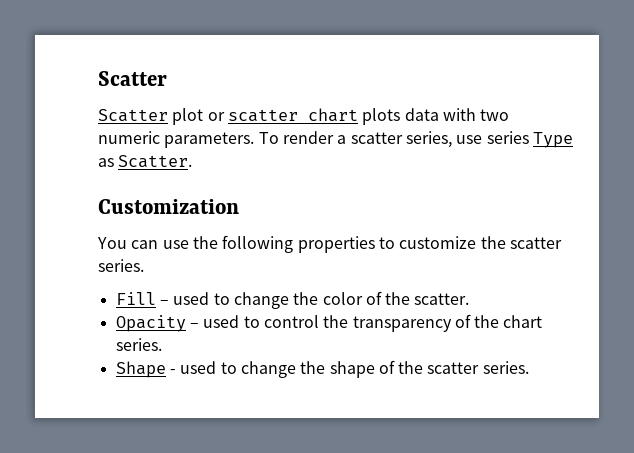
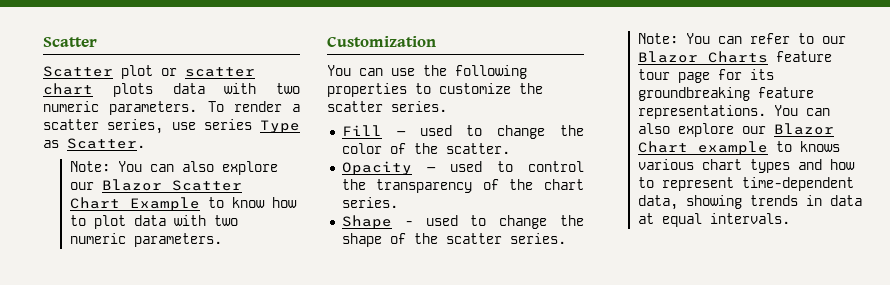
(193, 161) none -> [69,161,278,175] [69,179,242,191] [69,197,297,211] [69,215,238,229] [69,233,222,247] // Note: You can also explore our Blazor Scatter Chart Example to know how to plot data with two numeric parameters.
(529, 367) none -> [637,33,846,44] [637,51,832,63] [637,69,774,83] [637,87,814,101] [637,105,830,119] [637,123,834,137] [637,141,840,155] [637,159,855,173] [637,177,854,191] [637,195,862,210] [637,213,790,227] // Note: You can refer to our Blazor Charts feature tour page for its groundbreaking feature representations. You can also explore our Blazor Chart example to knows various chart types and how to represent time-dependent data, showing trends in data at equal intervals.

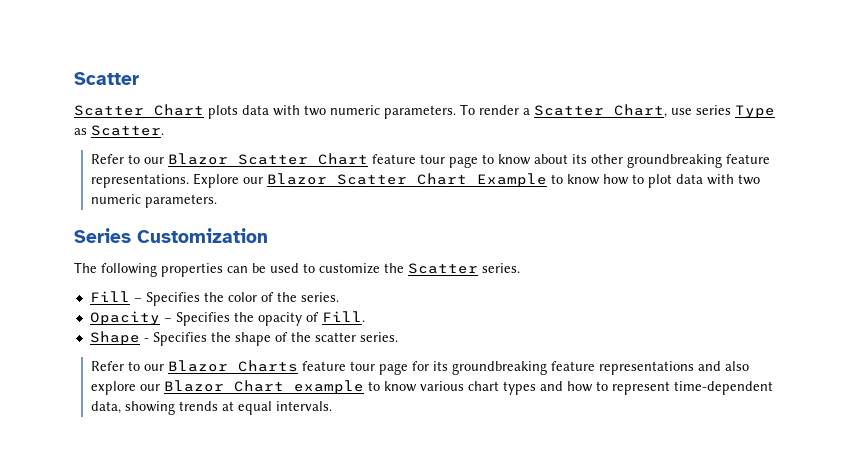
[121,65,255,79] [43,83,93,95] plot or scatter chart -> [154,104,204,116] Chart
[43,119,164,134] scatter series, -> [534,104,667,118] Scatter Chart,
[69,161,278,175] Note: You can also explore -> [90,153,770,168] [90,173,239,188] Refer to our Blazor Scatter Chart feature tour page to know about its other groundbreaking feature representations. Explore
(222, 240) none -> [74,228,131,243] Series
[327,65,527,79] [327,83,407,97] You can use the following properties -> [74,262,299,277] The following properties can be used
[327,101,383,112] scatter -> [408,263,478,274] Scatter
[419,125,546,139] used to change -> [145,292,200,306] Specifies
[445,143,510,154] scatter. -> [300,292,339,302] series.
[449,161,584,172] [341,179,584,193] [341,197,398,208] used to control the transparency of the chart series. -> [175,311,365,326] Specifies the opacity of Fill.
[425,215,548,229] used to change -> [152,332,207,346] Specifies
[637,33,790,44] Note: You can refer -> [90,361,124,371] Refer
[637,105,830,119] representations. You can -> [598,361,721,375] representations and
[799,141,840,152] knows -> [383,381,417,392] know
[805,195,862,206] in data -> (218, 406) none

